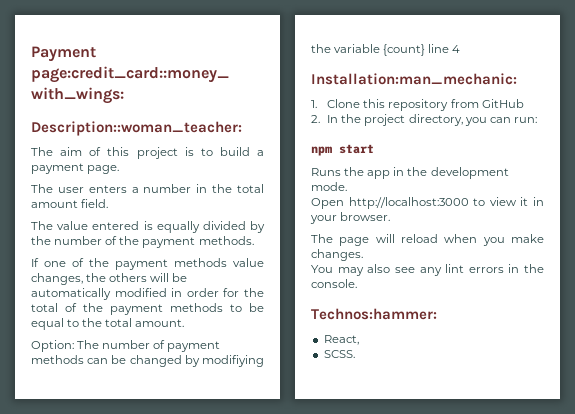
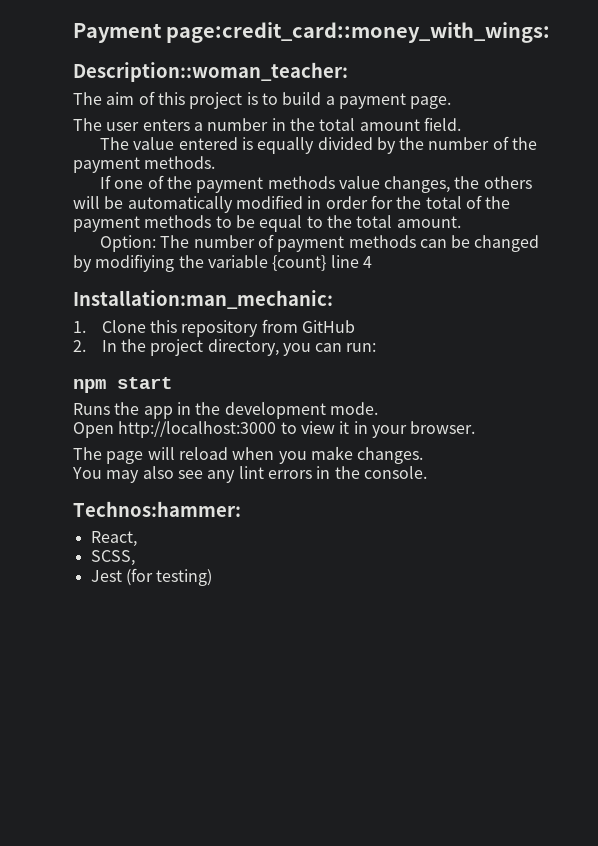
[323,350,355,358] SCSS. -> [90,550,135,566] [90,568,213,586] SCSS, // Jest (for testing)

